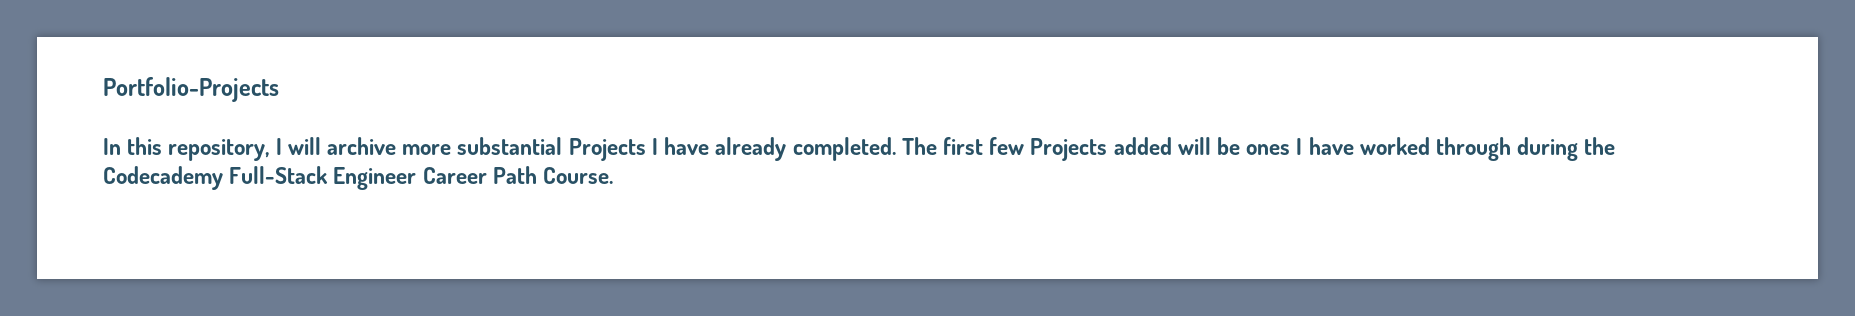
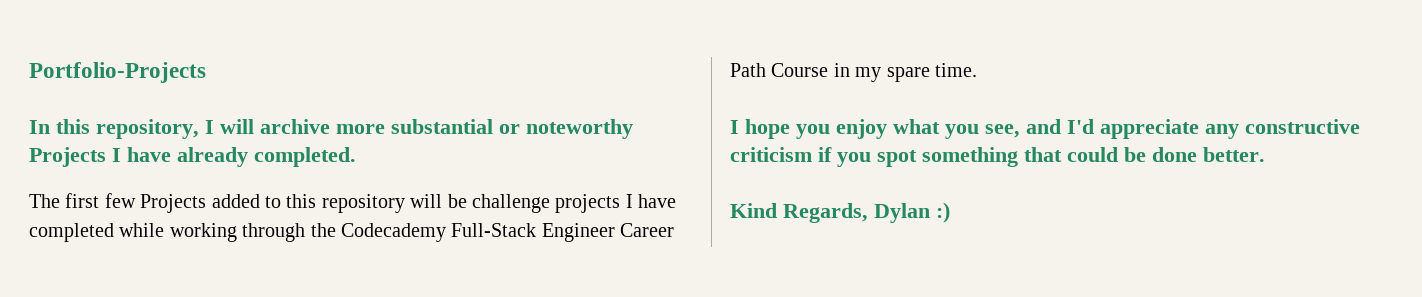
(563, 146) none -> [499,119,633,139] or noteworthy
(896, 149) none -> (356, 157) //
[1177,137,1579,161] will be ones I have worked through during -> [265,194,677,213] [29,223,306,242] to this repository will be challenge projects I have completed while working through
[543,167,614,184] Course. -> [771,63,977,82] [730,119,1360,139] [730,147,1265,167] [730,202,950,223] Course in my spare time. // I hope you enjoy what you see, and I'd appreciate any constructive criticism if you spot something that could be done better. // Kind Regards, Dylan :)

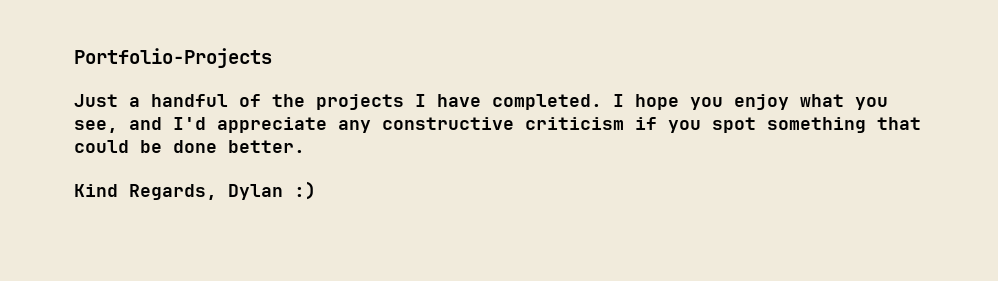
[29,119,633,139] [29,147,356,167] [29,193,677,213] [29,223,675,242] [730,63,977,82] In this repository, I will archive more substantial or noteworthy Projects I have already completed. // The first few Projects added to this repository will be challenge projects I have completed while working through the Codecademy Full-Stack Engineer Career Path Course in my spare time. // -> [74,94,602,110] Just a handful of the projects I have completed.

